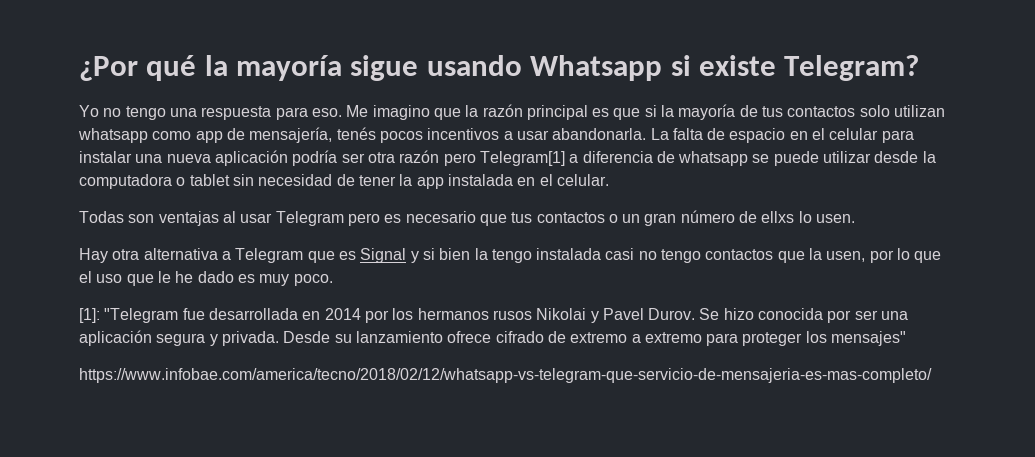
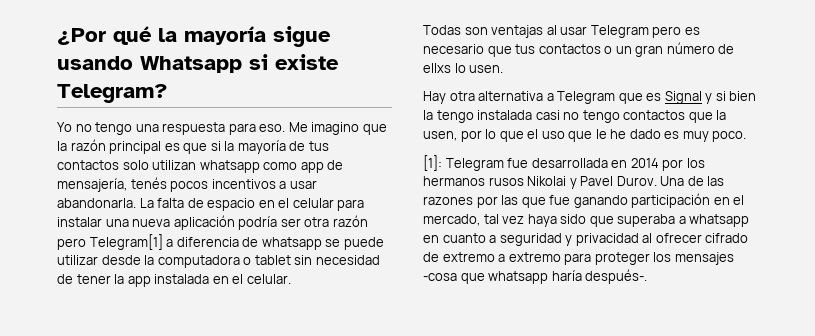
[104,308,179,323] "Telegram -> [445,158,504,171] Telegram
[699,308,909,323] [79,330,492,346] Se hizo conocida por ser una aplicación segura y privada. Desde su lanzamiento ofrece -> [660,176,725,186] [423,193,745,208] [423,214,750,227] [423,233,702,246] Una de las razones por las que fue ganando participación en el mercado, tal vez haya sido que superaba a whatsapp en cuanto a seguridad y privacidad al ofrecer
[831,331,907,346] [79,368,932,383] mensajes" // https://www.infobae.com/america/tecno/2018/02/12/whatsapp-vs-telegram-que-servicio-de-mensajeria-es-mas-completo/ -> [674,252,734,265] [423,269,648,284] mensajes -cosa que whatsapp haría después-.

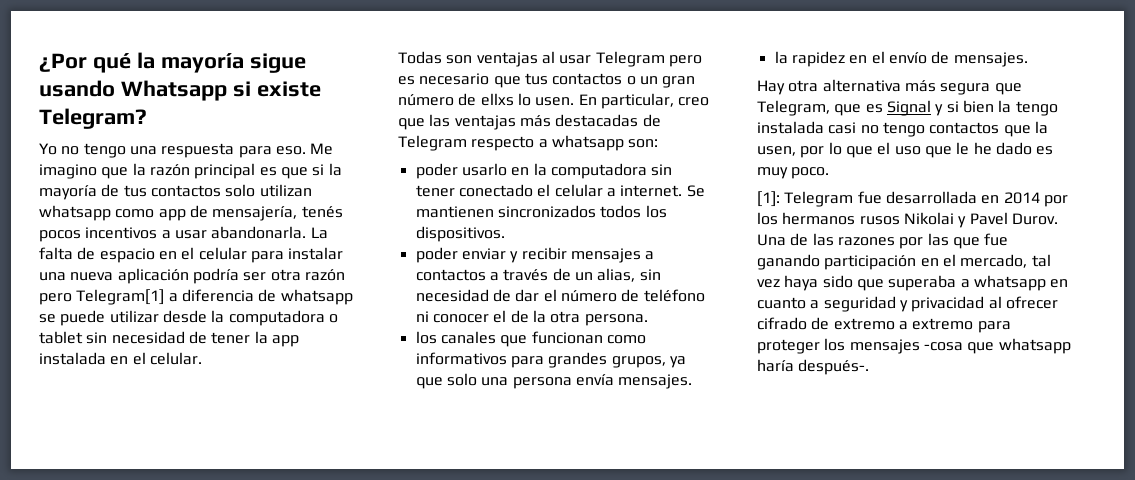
(504, 69) none -> [578,93,710,109] [398,114,661,130] [398,135,659,151] [415,163,673,179] [415,184,705,197] [415,205,667,218] [415,226,505,242] [415,247,655,263] [415,268,661,282] [415,289,705,302] [415,310,648,326] [415,331,646,347] [415,352,686,368] [415,373,693,389] [774,51,1028,67] En particular, creo que las ventajas más destacadas de Telegram respecto a whatsapp son: // poder usarlo en la computadora sin tener conectado el celular a internet. Se mantienen sincronizados todos los dispositivos. // poder enviar y recibir mensajes a contactos a través de un alias, sin necesidad de dar el número de teléfono ni conocer el de la otra persona. // los canales que funcionan como informativos para grandes grupos, ya que solo una persona envía mensajes. // la rapidez en el envío de mensajes.
[546,91,616,104] a Telegram -> [904,80,1022,95] [757,100,830,116] más segura que Telegram,

